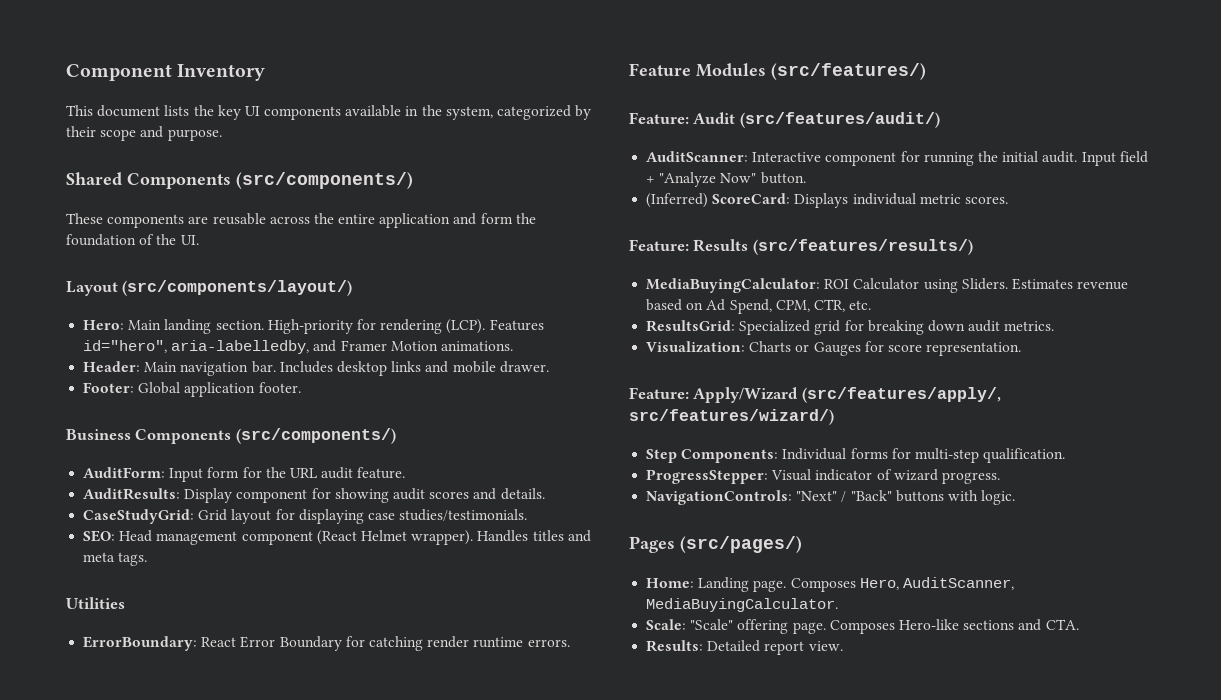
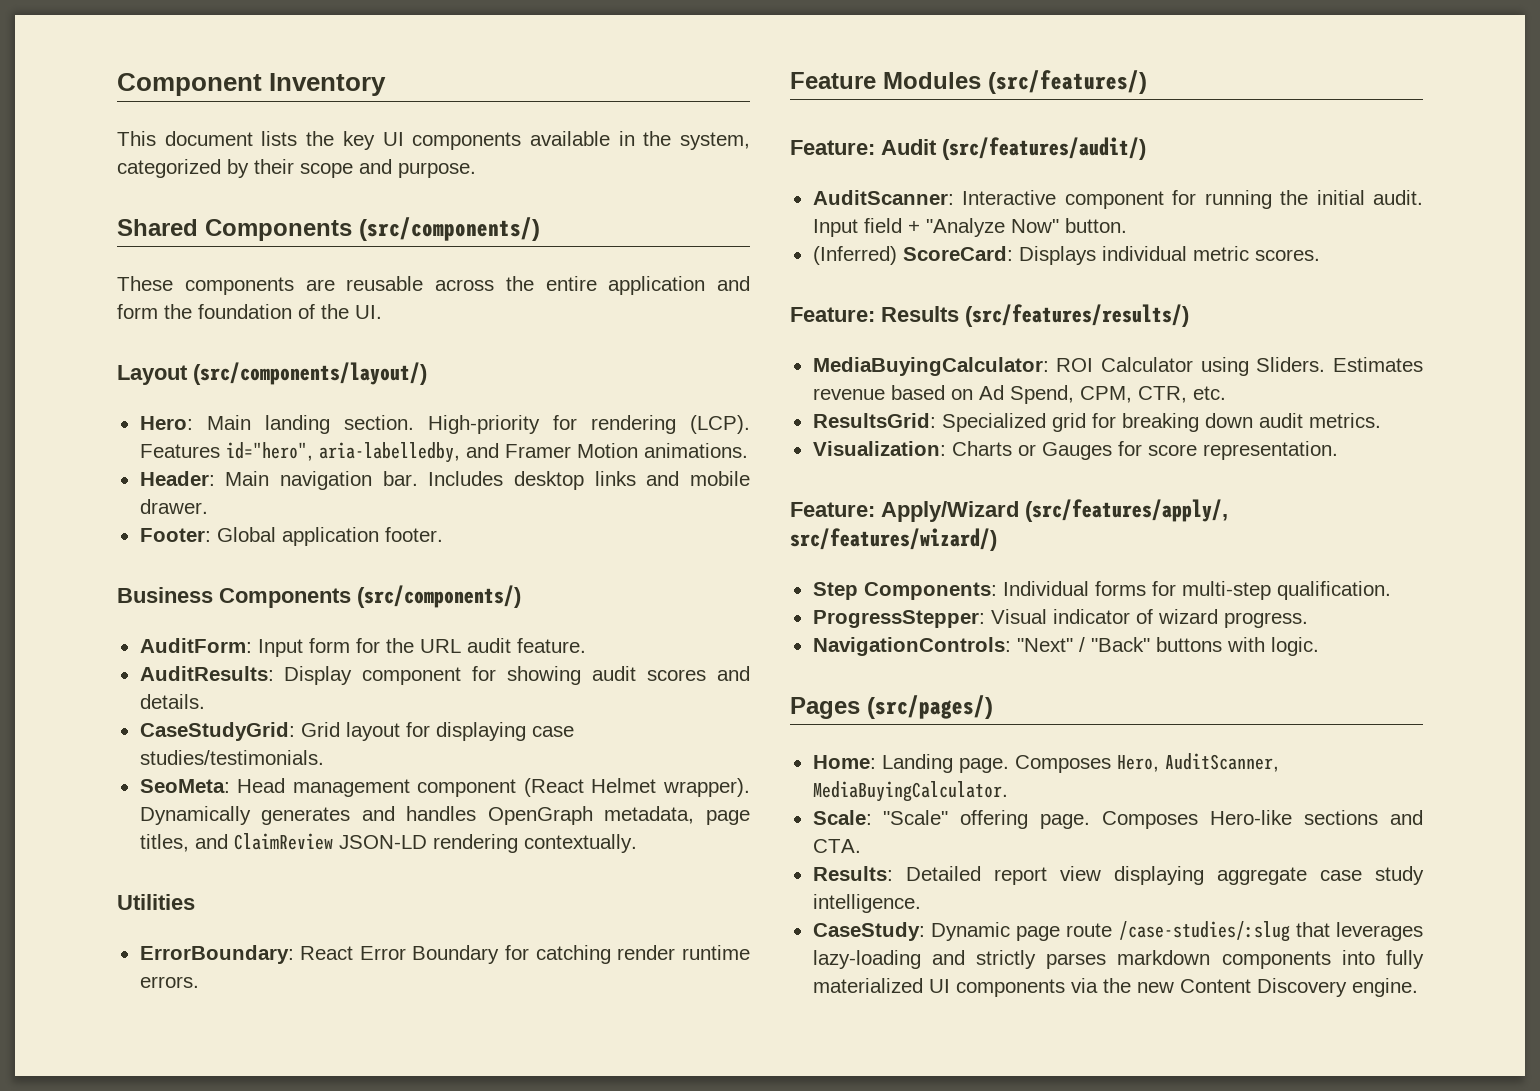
[83,530,116,542] SEO: -> [139,779,230,793] SeoMeta:
[477,530,591,542] [83,552,148,566] Handles titles and meta tags. -> [139,806,750,825] [139,833,637,853] Dynamically generates and handles OpenGraph metadata, page titles, and ClaimReview JSON-LD rendering contextually.
[808,641,843,651] view. -> [1059,866,1424,885] [812,894,921,913] [812,921,1423,942] [812,950,1424,969] [812,978,1418,997] view displaying aggregate case study intelligence. // CaseStudy: Dynamic page route /case-studies/:slug that leverages lazy-loading and strictly parses markdown components into fully materialized UI components via the new Content Discovery engine.

